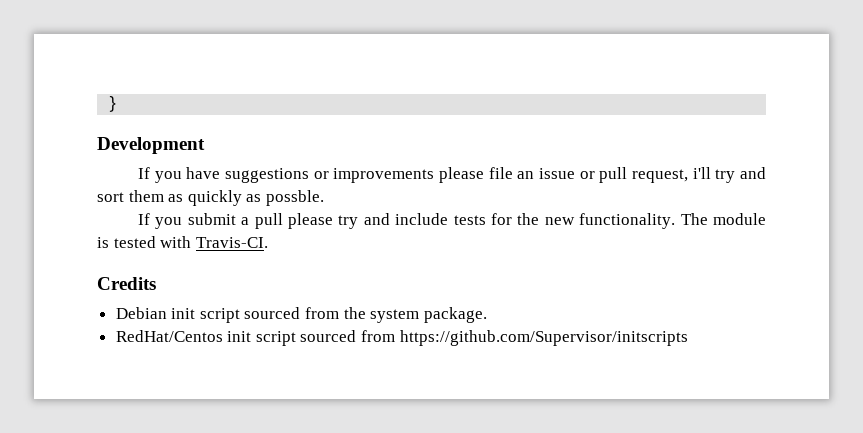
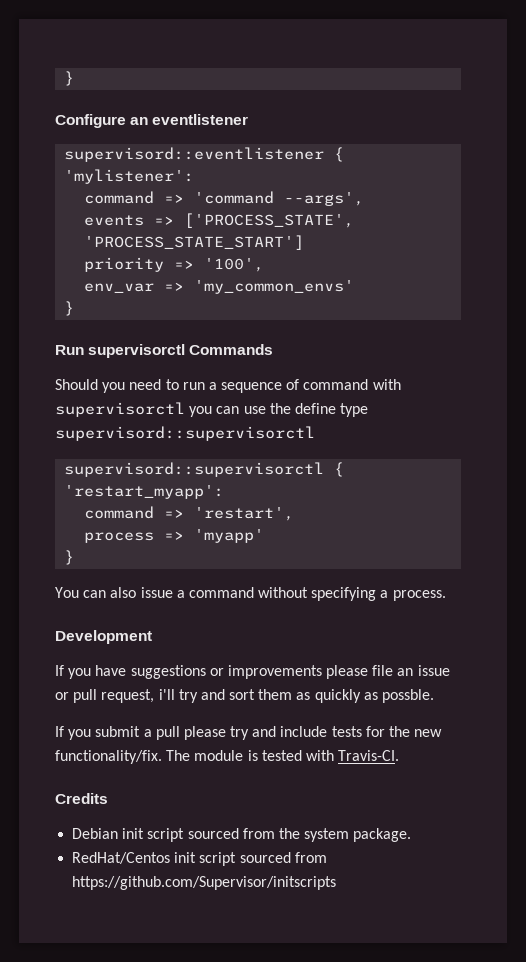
[107,96,119,112] } -> [64,71,75,86] [55,114,249,128] [64,147,345,162] [64,169,195,184] [84,191,365,206] [84,213,355,228] [84,235,305,250] [84,257,265,272] [84,280,355,294] [64,301,75,316] [55,344,274,358] [55,379,401,393] [55,402,369,417] [55,426,315,441] [64,462,345,477] [64,485,225,499] [84,506,295,521] [84,529,265,543] [64,550,75,565] [55,587,446,601] } // Configure an eventlistener // supervisord::eventlistener { 'mylistener': // command => 'command --args', // events => ['PROCESS_STATE', 'PROCESS_STATE_START'] // priority => '100', // env_var => 'my_common_envs' // } // Run supervisorctl Commands // Should you need to run a sequence of command with supervisorctl you can use the define type supervisord::supervisorctl // supervisord::supervisorctl { 'restart_myapp': // command => 'restart', // process => 'myapp' // } // You can also issue a command without specifying a process.
[579,213,676,229] functionality. -> [55,750,162,764] functionality/fix.

